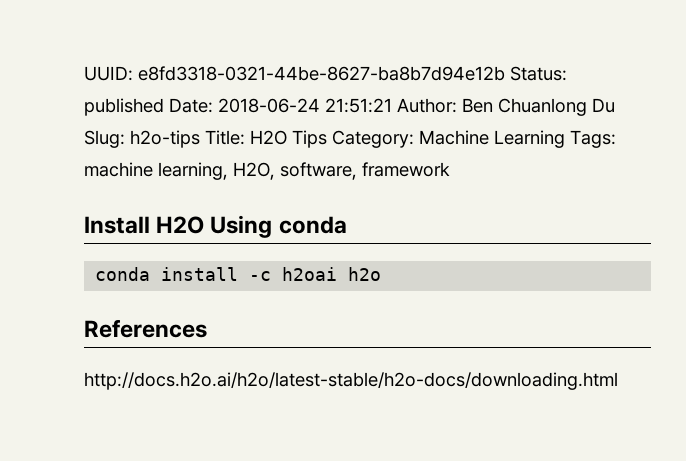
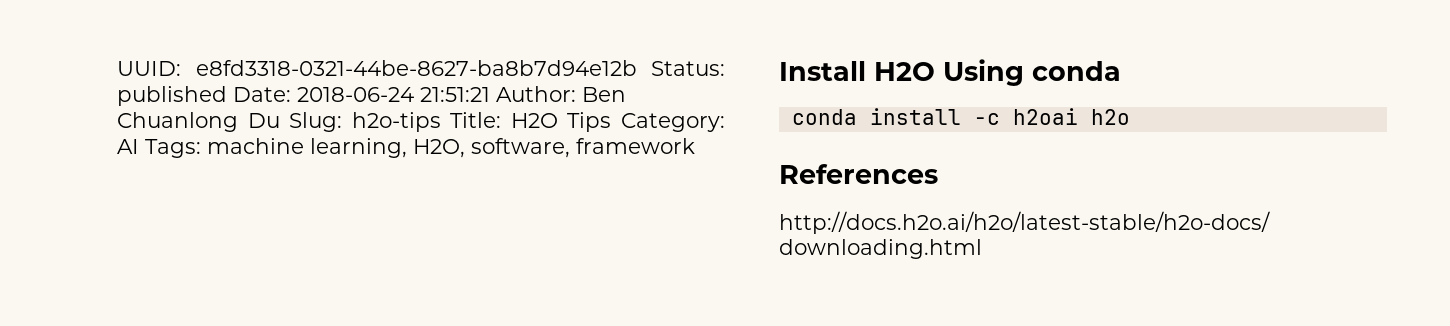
[419,130,565,148] Machine Learning -> [117,139,139,154] AI

